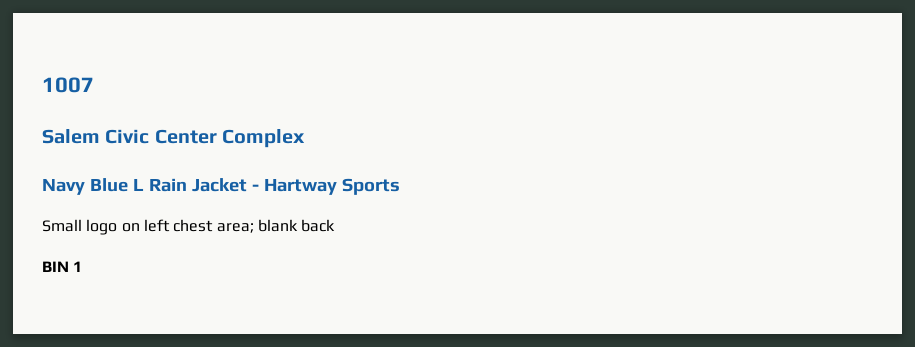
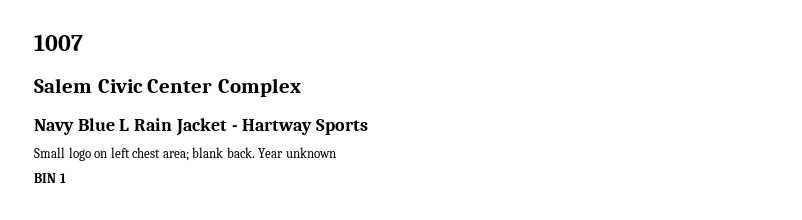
[301,219,336,232] back -> [226,147,336,158] back. Year unknown

